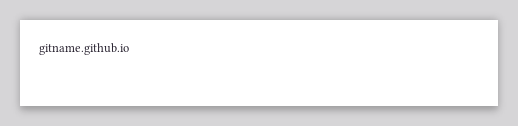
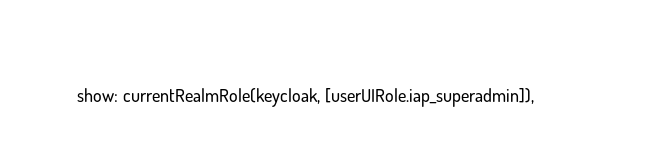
[39,43,129,55] gitname.github.io -> [77,88,534,107] show: currentRealmRole(keycloak, [userUIRole.iap_superadmin]),

